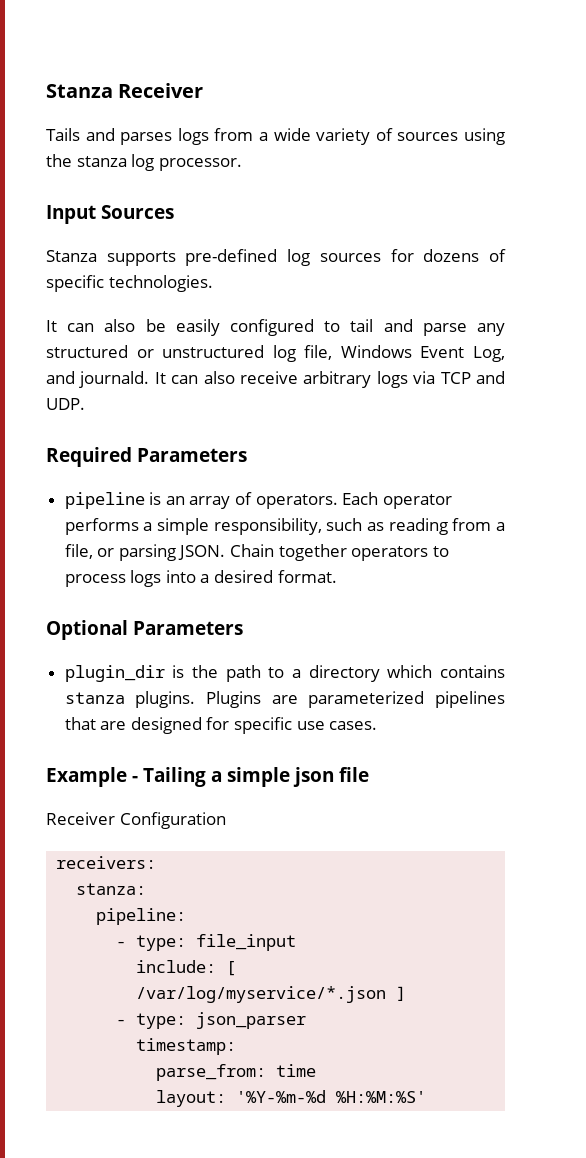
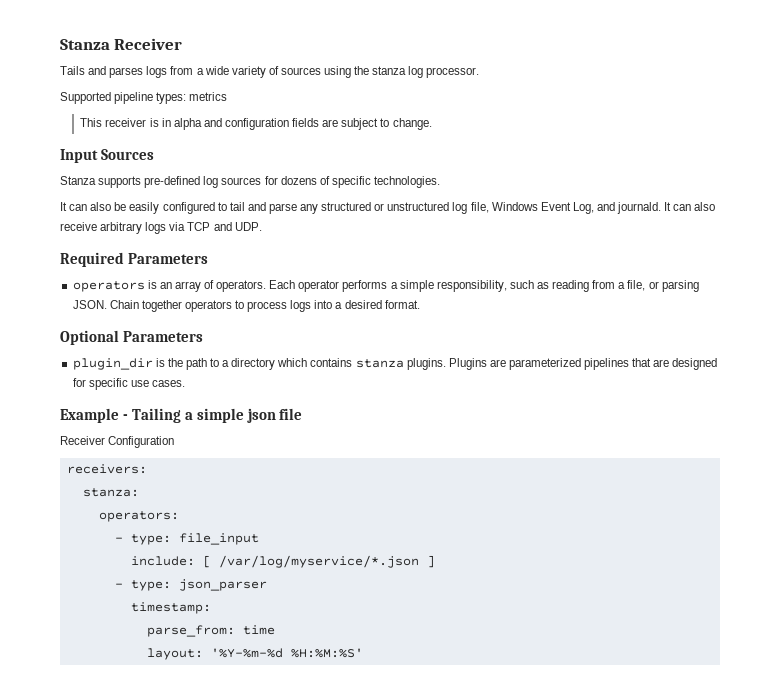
(242, 164) none -> [60,92,228,104] [80,118,432,130] // Supported pipeline types: metrics // This receiver is in alpha and configuration fields are subject to change.
[64,492,145,509] pipeline -> [72,281,145,292] operators
[96,908,187,925] pipeline: -> [98,511,179,522] operators:

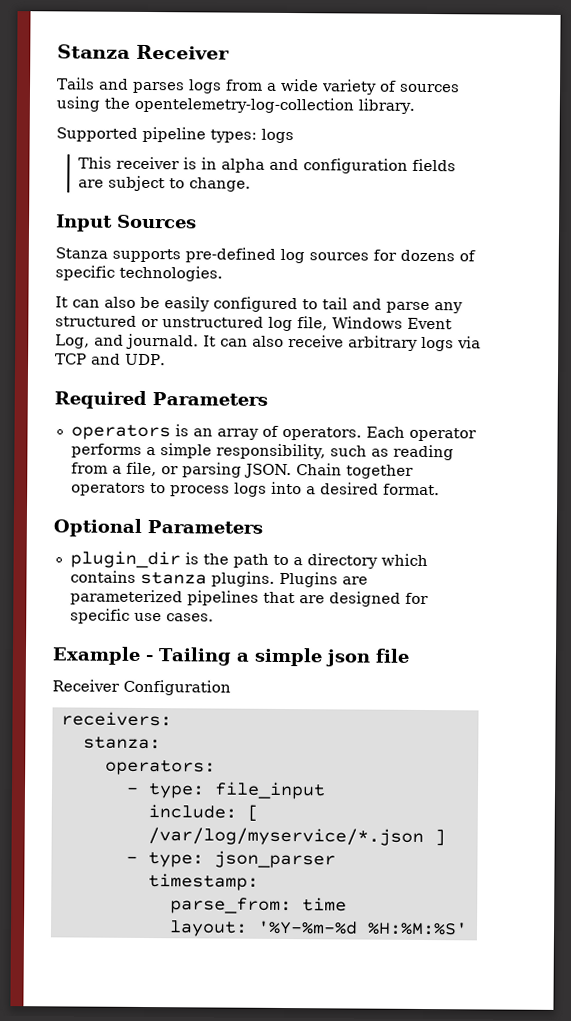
[372,66,480,78] stanza log processor. -> [134,96,415,114] opentelemetry-log-collection library.
[189,92,228,101] metrics -> [261,128,294,144] logs

